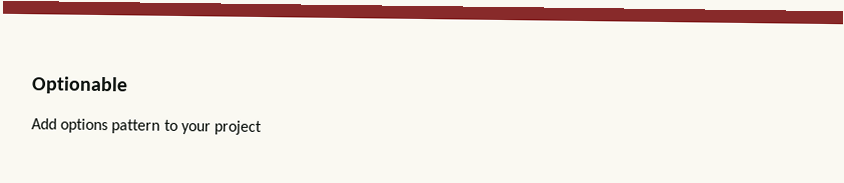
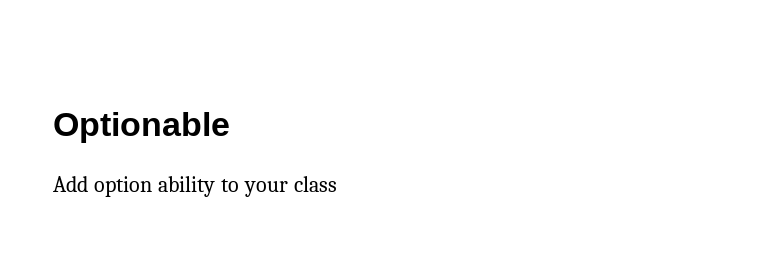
[60,118,161,134] options pattern -> [93,176,215,197] option ability
[213,120,262,136] project -> [293,176,337,192] class

